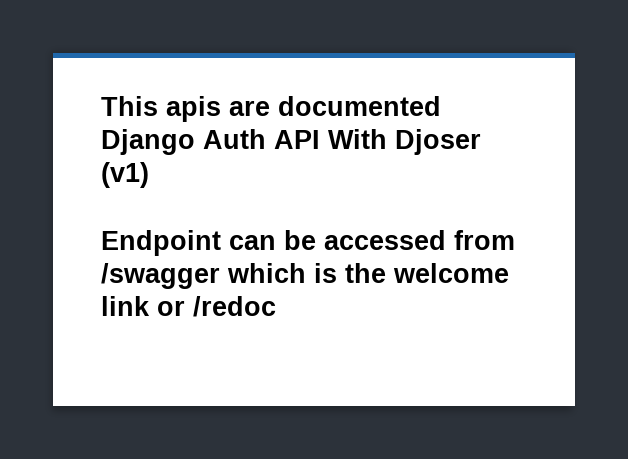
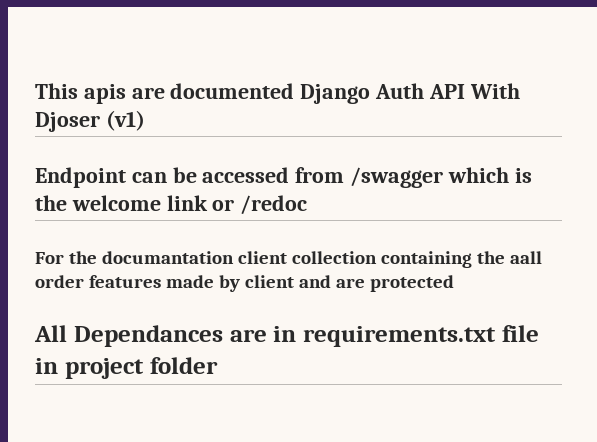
(276, 306) none -> [35,251,542,268] [35,275,454,292] [34,325,539,347] [35,357,218,379] // For the documantation client collection containing the aall order features made by client and are protected // All Dependances are in requirements.txt file in project folder

